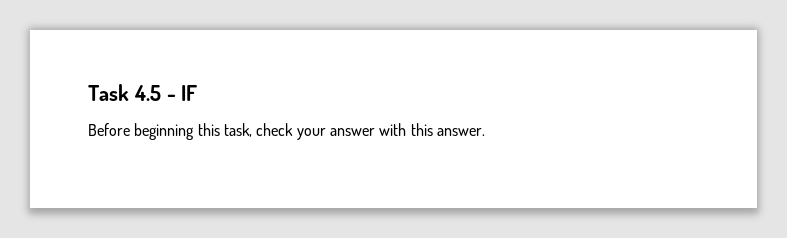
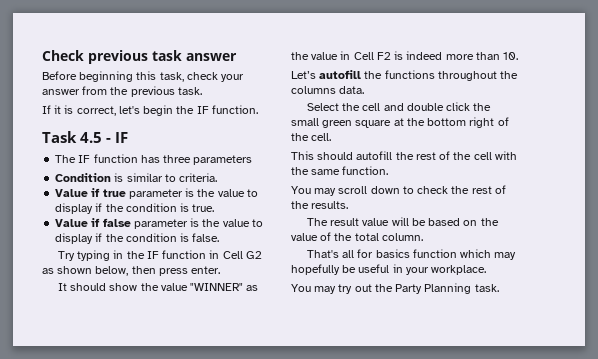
[88,84,198,101] Task 4.5 - IF -> [42,50,237,64] Check previous task answer
[379,123,485,136] with this answer. -> [82,86,202,97] [42,105,258,116] [42,131,128,143] [55,154,253,165] [55,173,218,182] [55,188,258,199] [55,203,215,214] [55,218,263,229] [55,233,220,244] [57,250,262,261] [42,266,221,276] [57,283,259,291] [291,51,519,60] [291,70,519,81] [291,86,365,94] [306,102,492,111] [291,117,509,128] [291,133,332,141] [291,151,517,160] [291,166,389,175] [291,185,506,196] [291,201,349,209] [306,217,499,226] [291,232,423,241] [306,249,517,260] [291,264,487,275] [291,283,499,294] from the previous task. // If it is correct, let's begin the IF function. // Task 4.5 - IF // The IF function has three parameters // Condition is similar to criteria. // Value if true parameter is the value to display if the condition is true. // Value if false parameter is the value to display if the condition is false. // Try typing in the IF function in Cell G2 as shown below, then press enter. // It should show the value "WINNER" as the value in Cell F2 is indeed more than 10. // Let’s autofill the functions throughout the columns data. // Select the cell and double click the small green square at the bottom right of the cell. // This should autofill the rest of the cell with the same function. // You may scroll down to check the rest of the results. // The result value will be based on the value of the total column. // That's all for basics function which may hopefully be useful in your workplace. // You may try out the Party Planning task.

